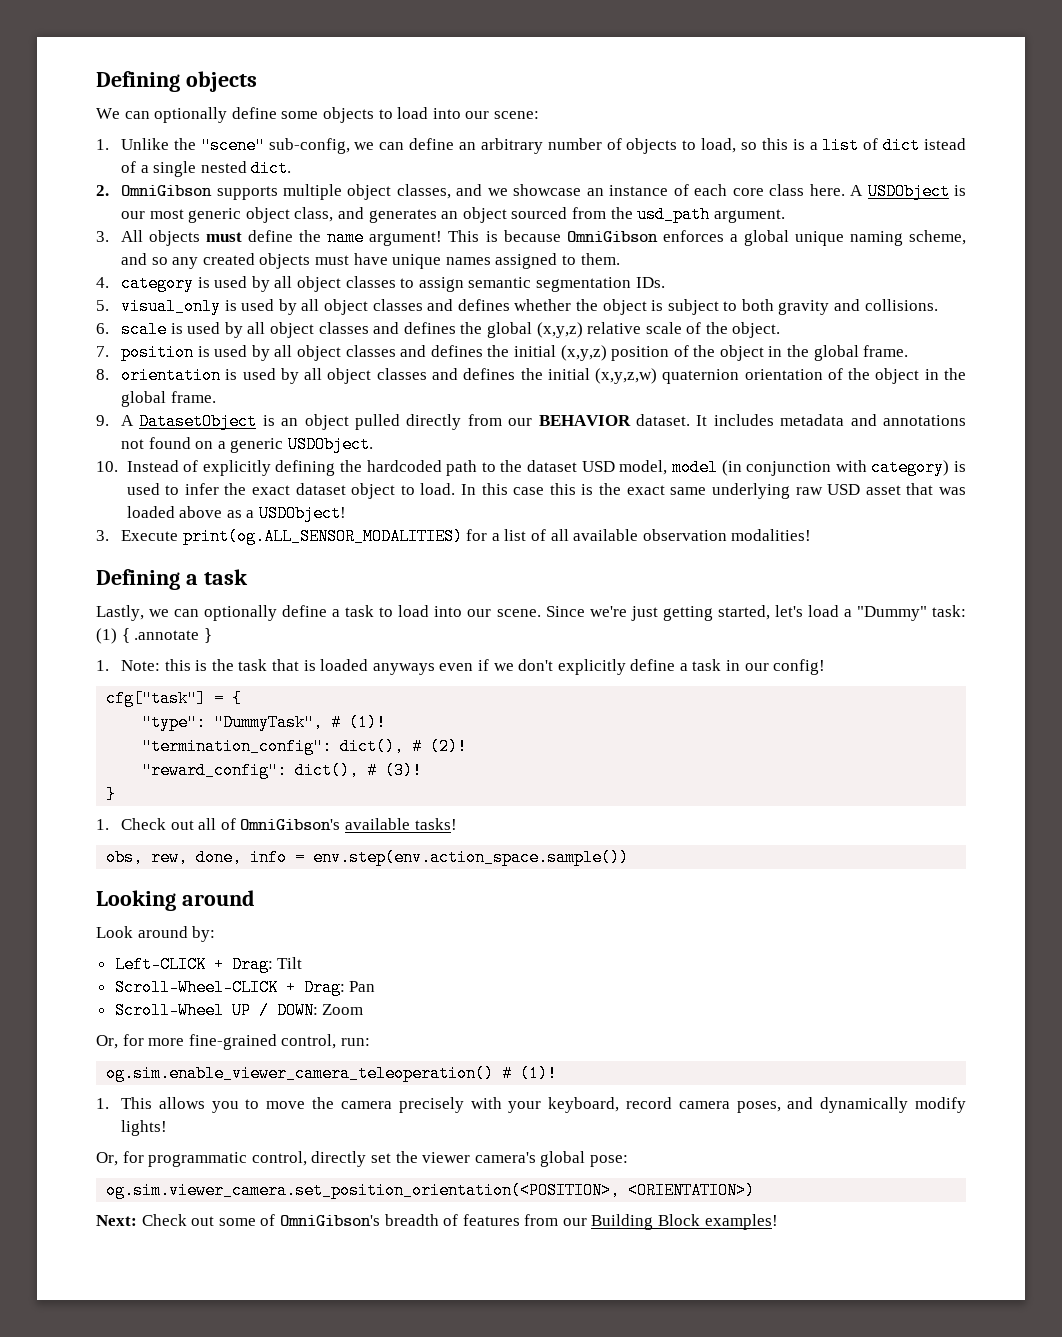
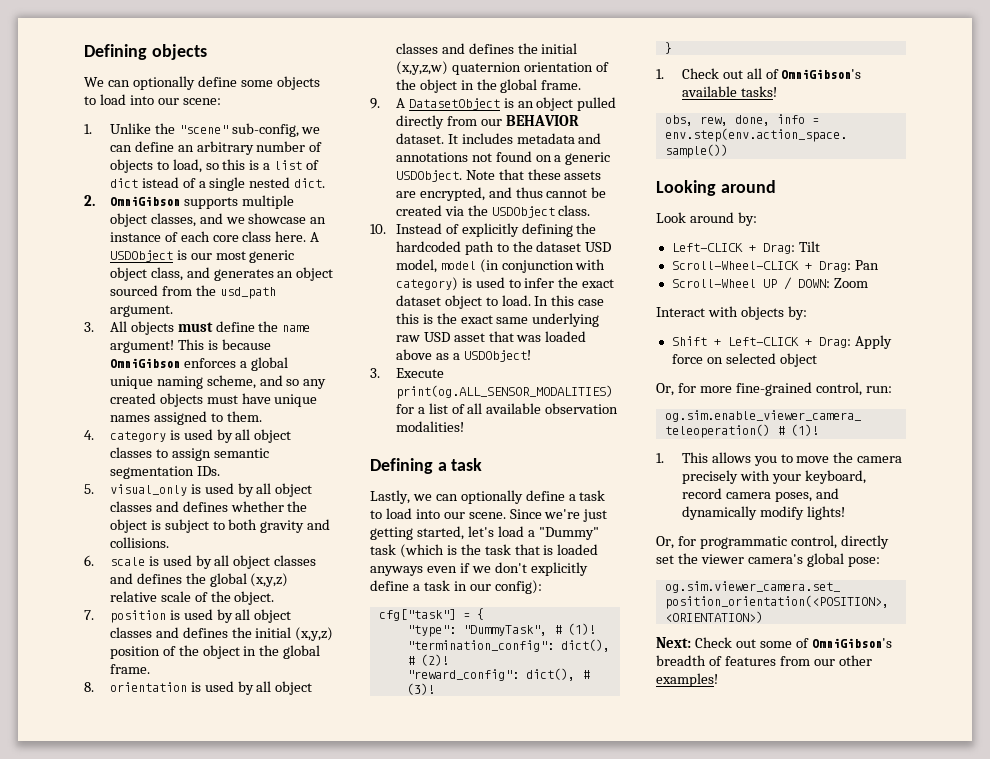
(374, 444) none -> [465,169,602,180] [395,187,607,201] [395,205,591,218] Note that these assets are encrypted, and thus cannot be created via the USDObject class.
[931,605,966,617] [96,628,212,644] [96,659,191,671] task: (1) { .annotate } // 1. Note: this -> [370,544,444,558] task (which
[773,659,826,675] config! -> [494,580,542,594] config):
(364, 1009) none -> [656,306,807,320] [671,335,892,349] [671,353,817,367] // Interact with objects by: // Shift + Left-CLICK + Drag: Apply force on selected object
[591,1214,701,1230] Building Block -> [838,655,872,666] other

